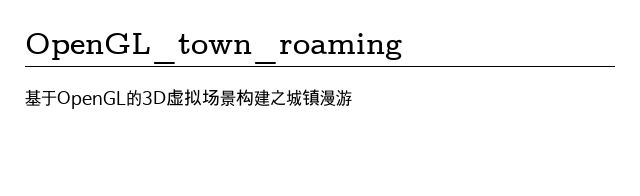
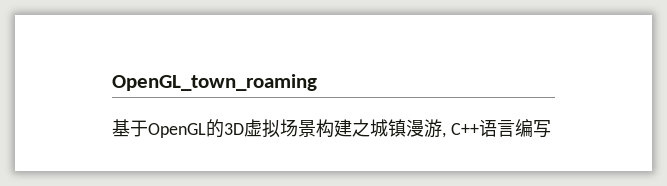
(352, 97) none -> [442,119,551,138] , C++语言编写

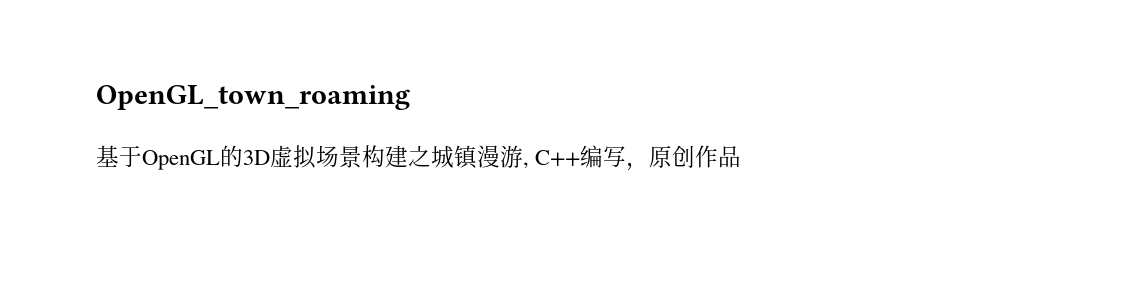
[478,119,551,138] 语言编写 -> [580,145,742,171] 编写，原创作品

